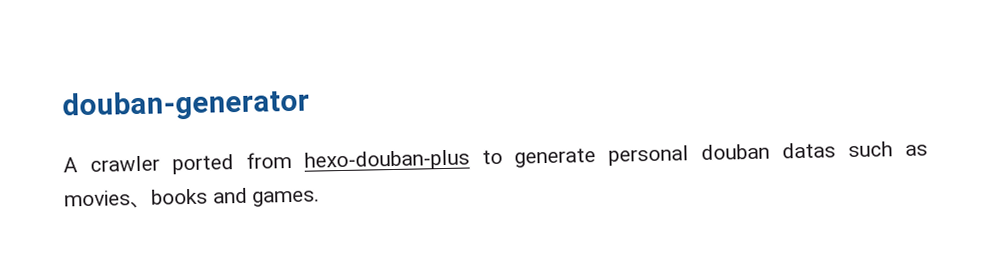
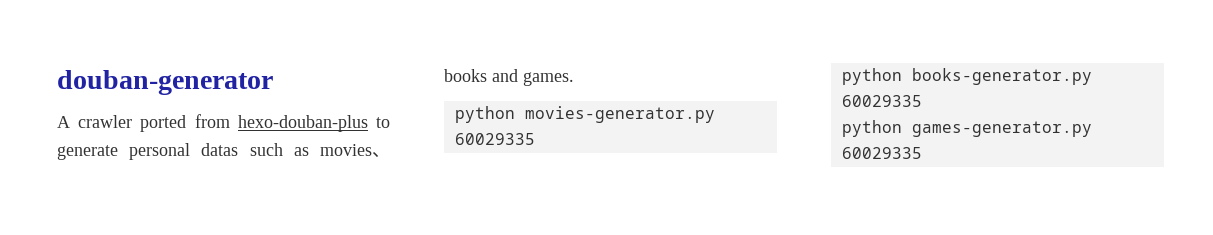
[701,143,771,160] douban -> (191, 151) none
(321, 198) none -> [454,106,715,123] [454,133,535,145] [841,68,1092,85] [841,95,922,107] [841,120,1092,137] [841,147,922,159] // python movies-generator.py 60029335 // python books-generator.py 60029335 // python games-generator.py 60029335

